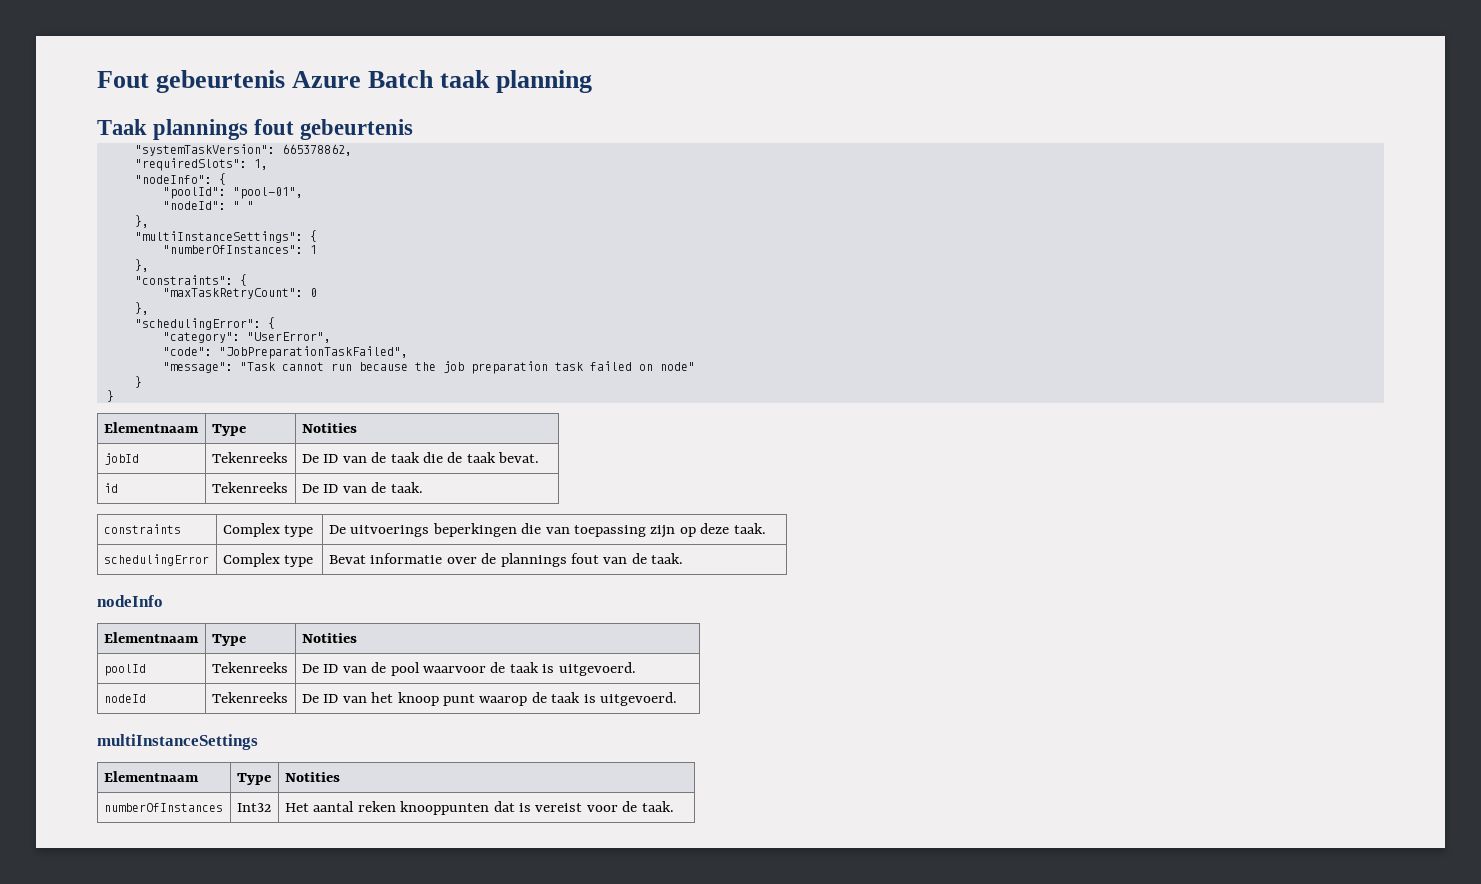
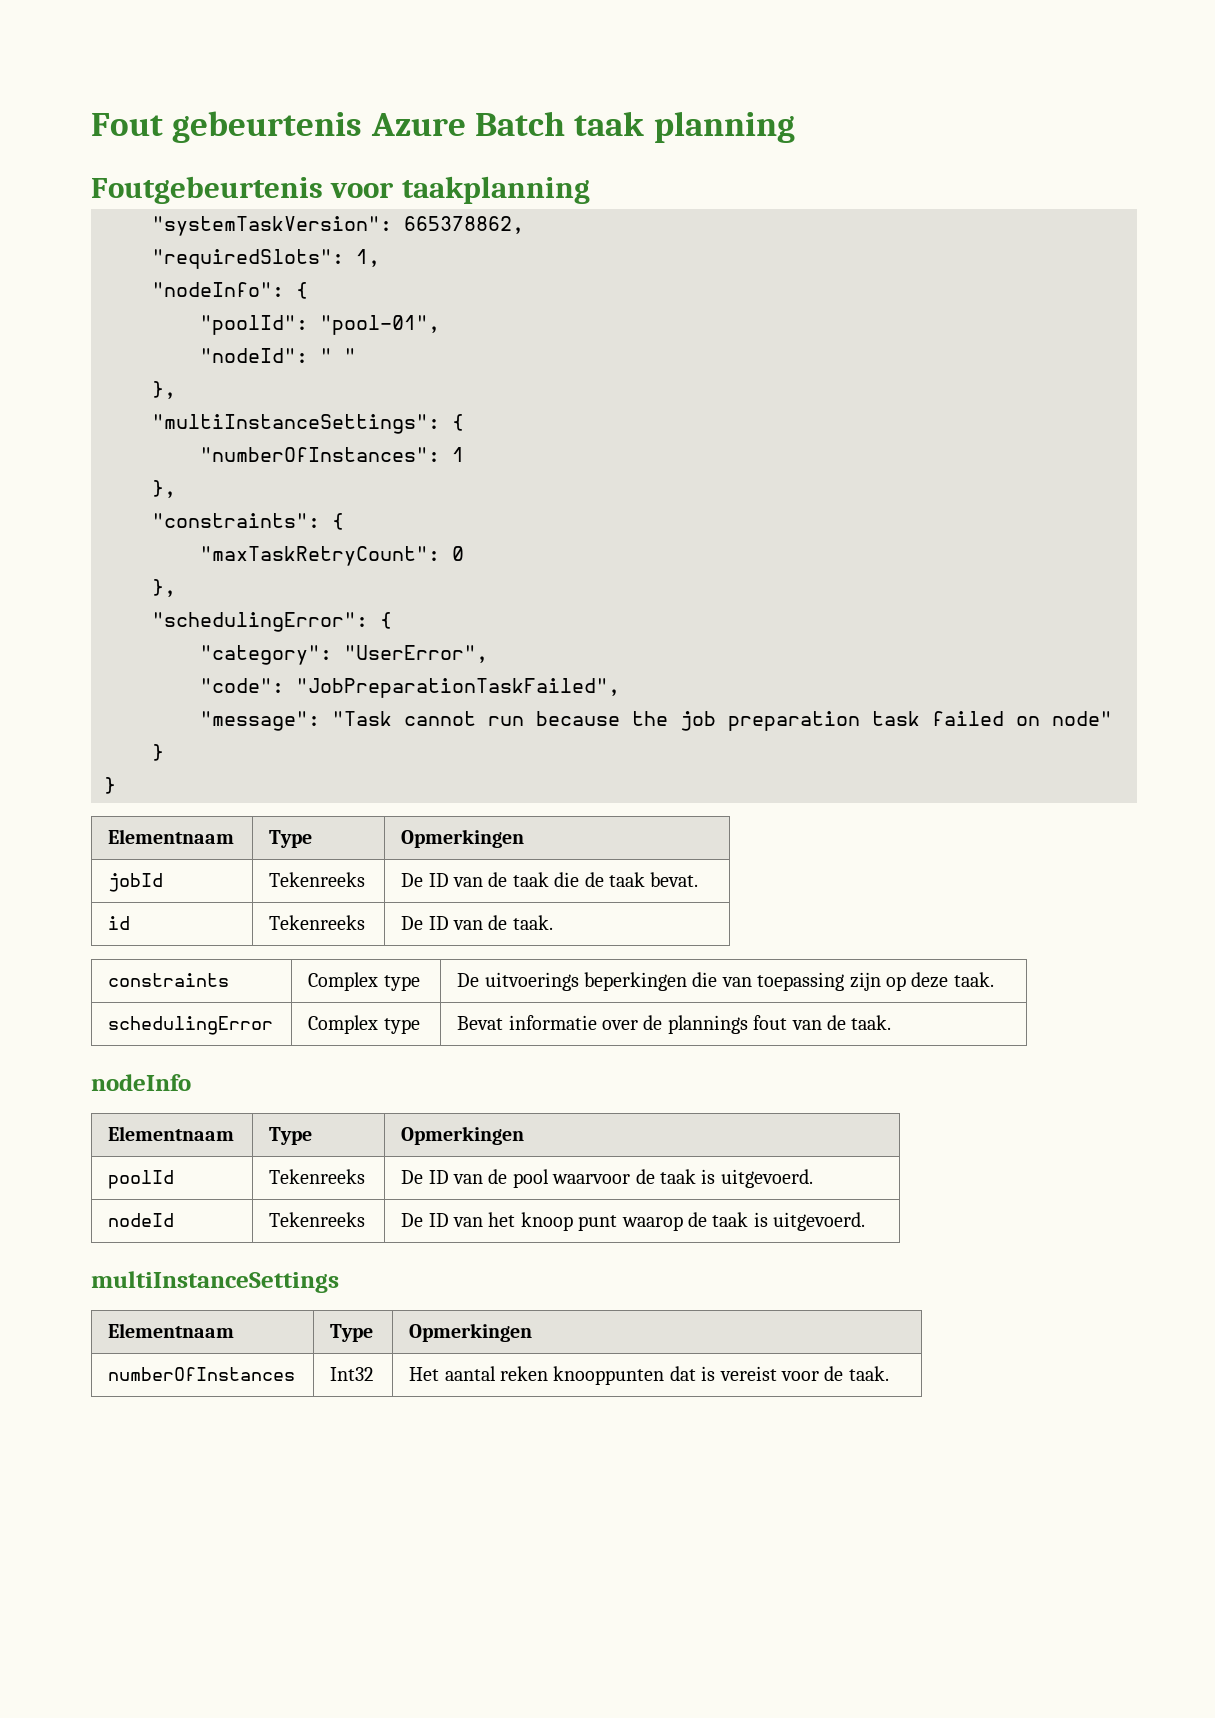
[97,119,414,140] Taak plannings fout gebeurtenis -> [91,176,590,204] Foutgebeurtenis voor taakplanning
[301,423,357,433] Notities -> [401,829,525,848] Opmerkingen
[301,633,357,643] Notities -> [401,1126,525,1145] Opmerkingen
[284,772,340,782] Notities -> [409,1323,533,1342] Opmerkingen

